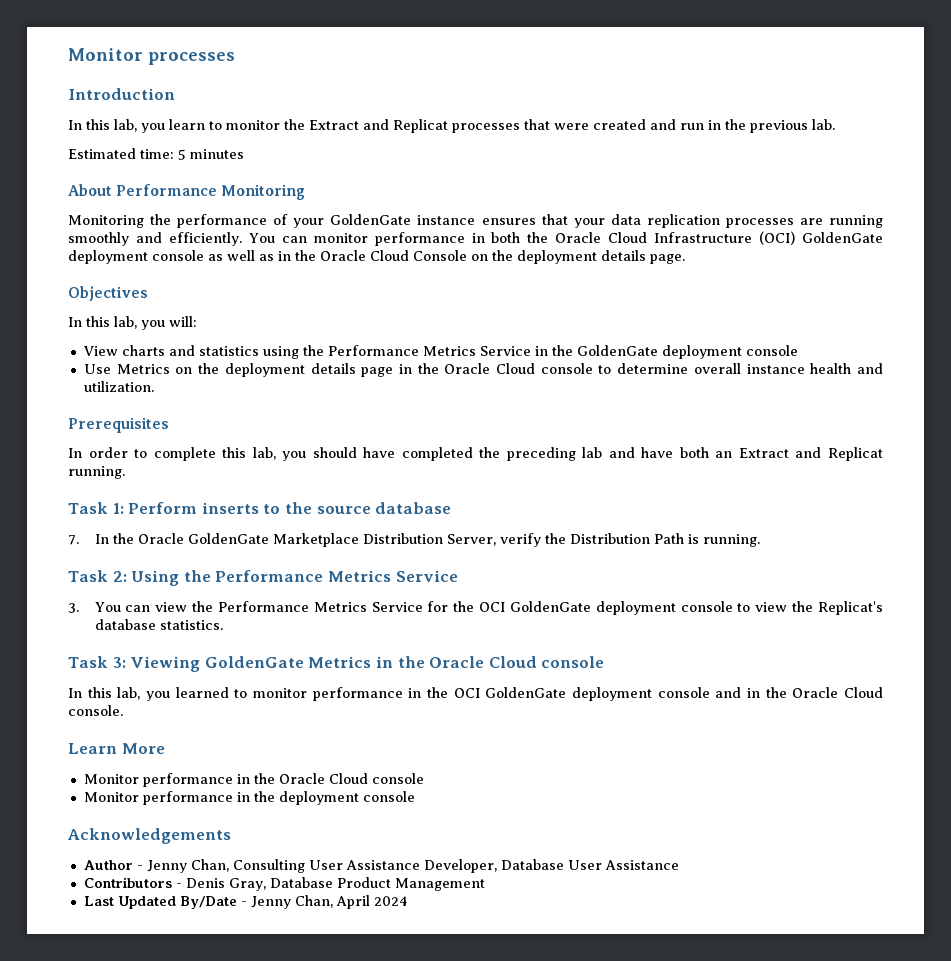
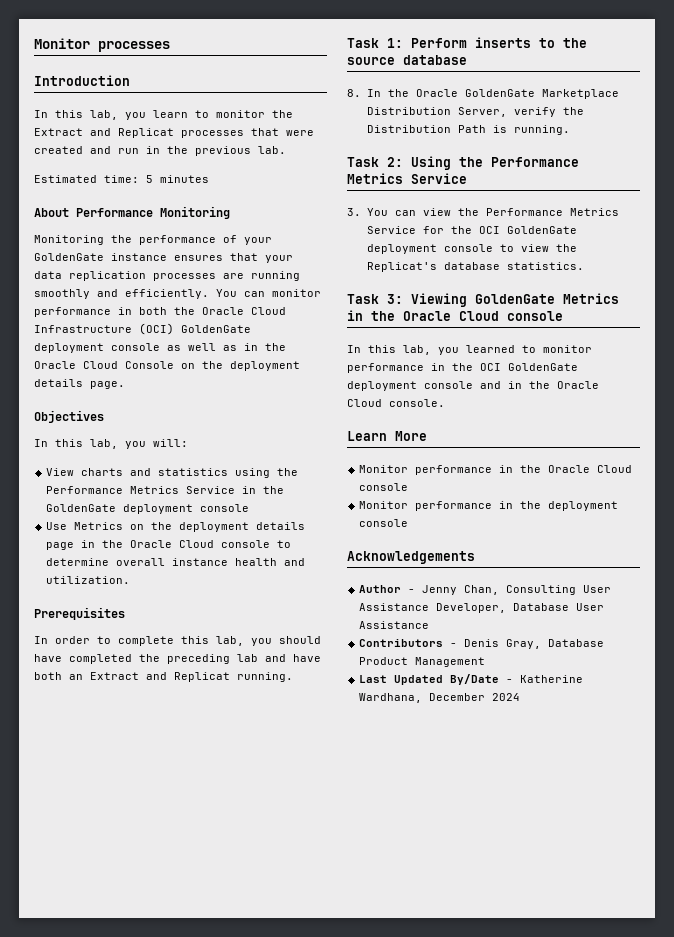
[68,535,79,545] 7. -> [347,89,361,97] 8.
[250,895,370,909] Jenny Chan, April -> [520,675,584,683] [359,693,486,703] Katherine Wardhana, December

